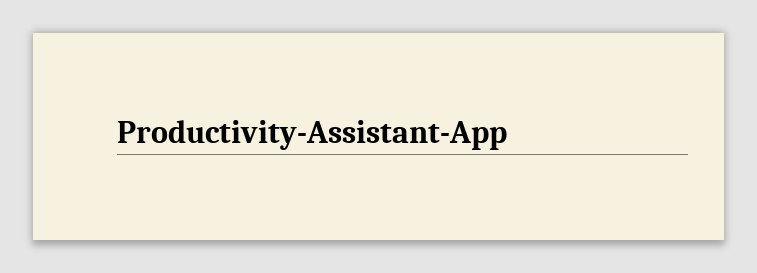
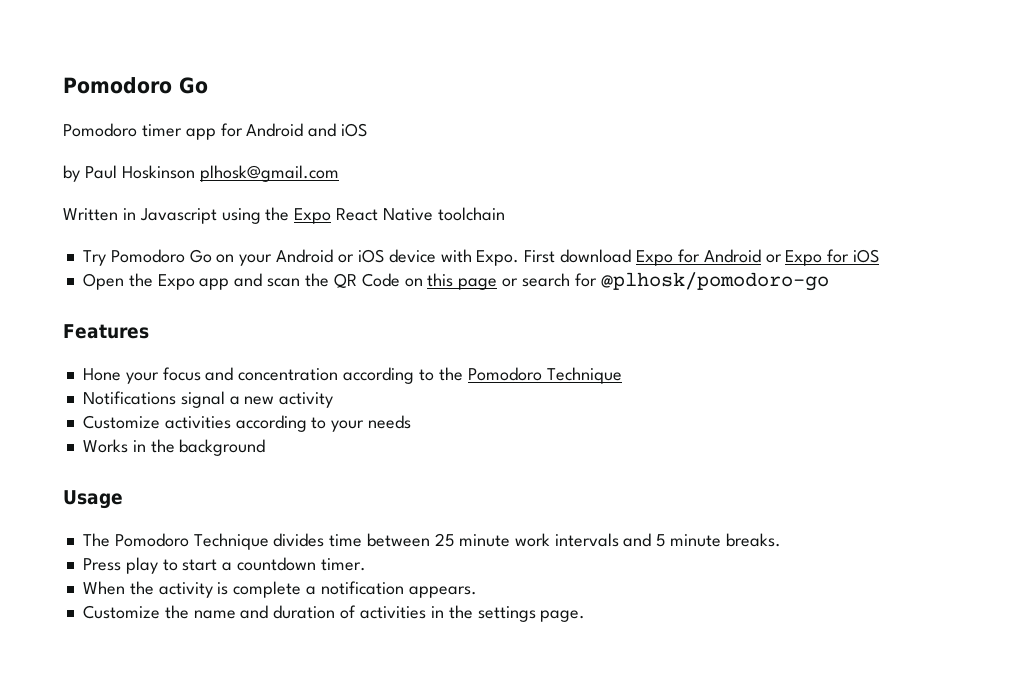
[117,120,507,150] Productivity-Assistant-App -> [63,77,208,94] [63,123,368,140] [63,165,339,182] [63,207,505,224] [82,249,880,266] [82,272,829,291] [63,324,149,339] [82,367,622,384] [82,391,334,408] [82,415,412,432] [82,439,266,456] [63,490,123,509] [82,533,781,550] [82,557,366,574] [82,581,477,598] [82,605,586,622] Pomodoro Go // Pomodoro timer app for Android and iOS // by Paul Hoskinson plhosk@gmail.com // Written in Javascript using the Expo React Native toolchain // Try Pomodoro Go on your Android or iOS device with Expo. First download Expo for Android or Expo for iOS // Open the Expo app and scan the QR Code on this page or search for @plhosk/pomodoro-go // Features // Hone your focus and concentration according to the Pomodoro Technique // Notifications signal a new activity // Customize activities according to your needs // Works in the background // Usage // The Pomodoro Technique divides time between 25 minute work intervals and 5 minute breaks. // Press play to start a countdown timer. // When the activity is complete a notification appears. // Customize the name and duration of activities in the settings page.

